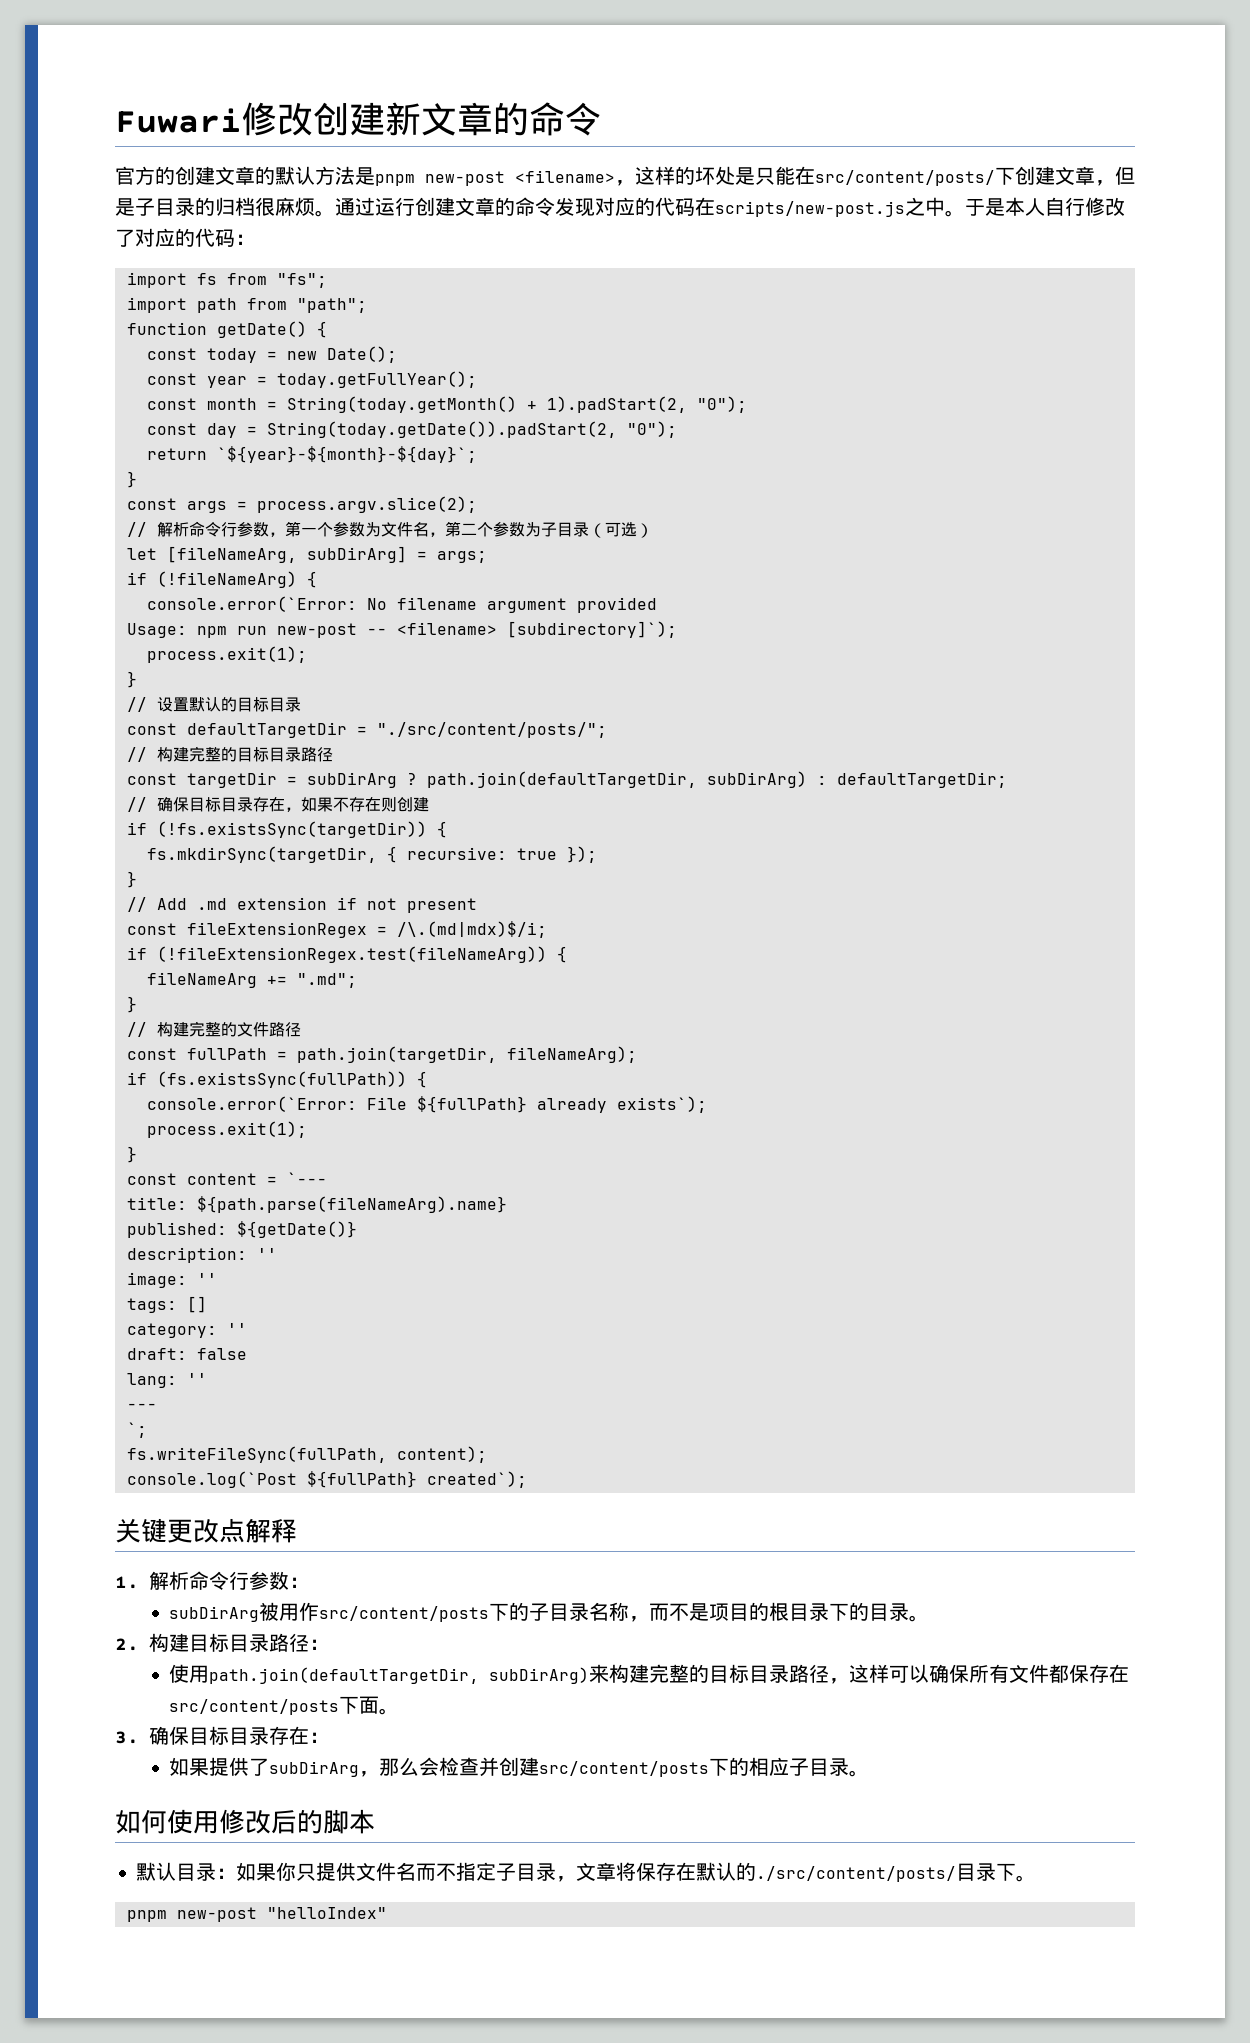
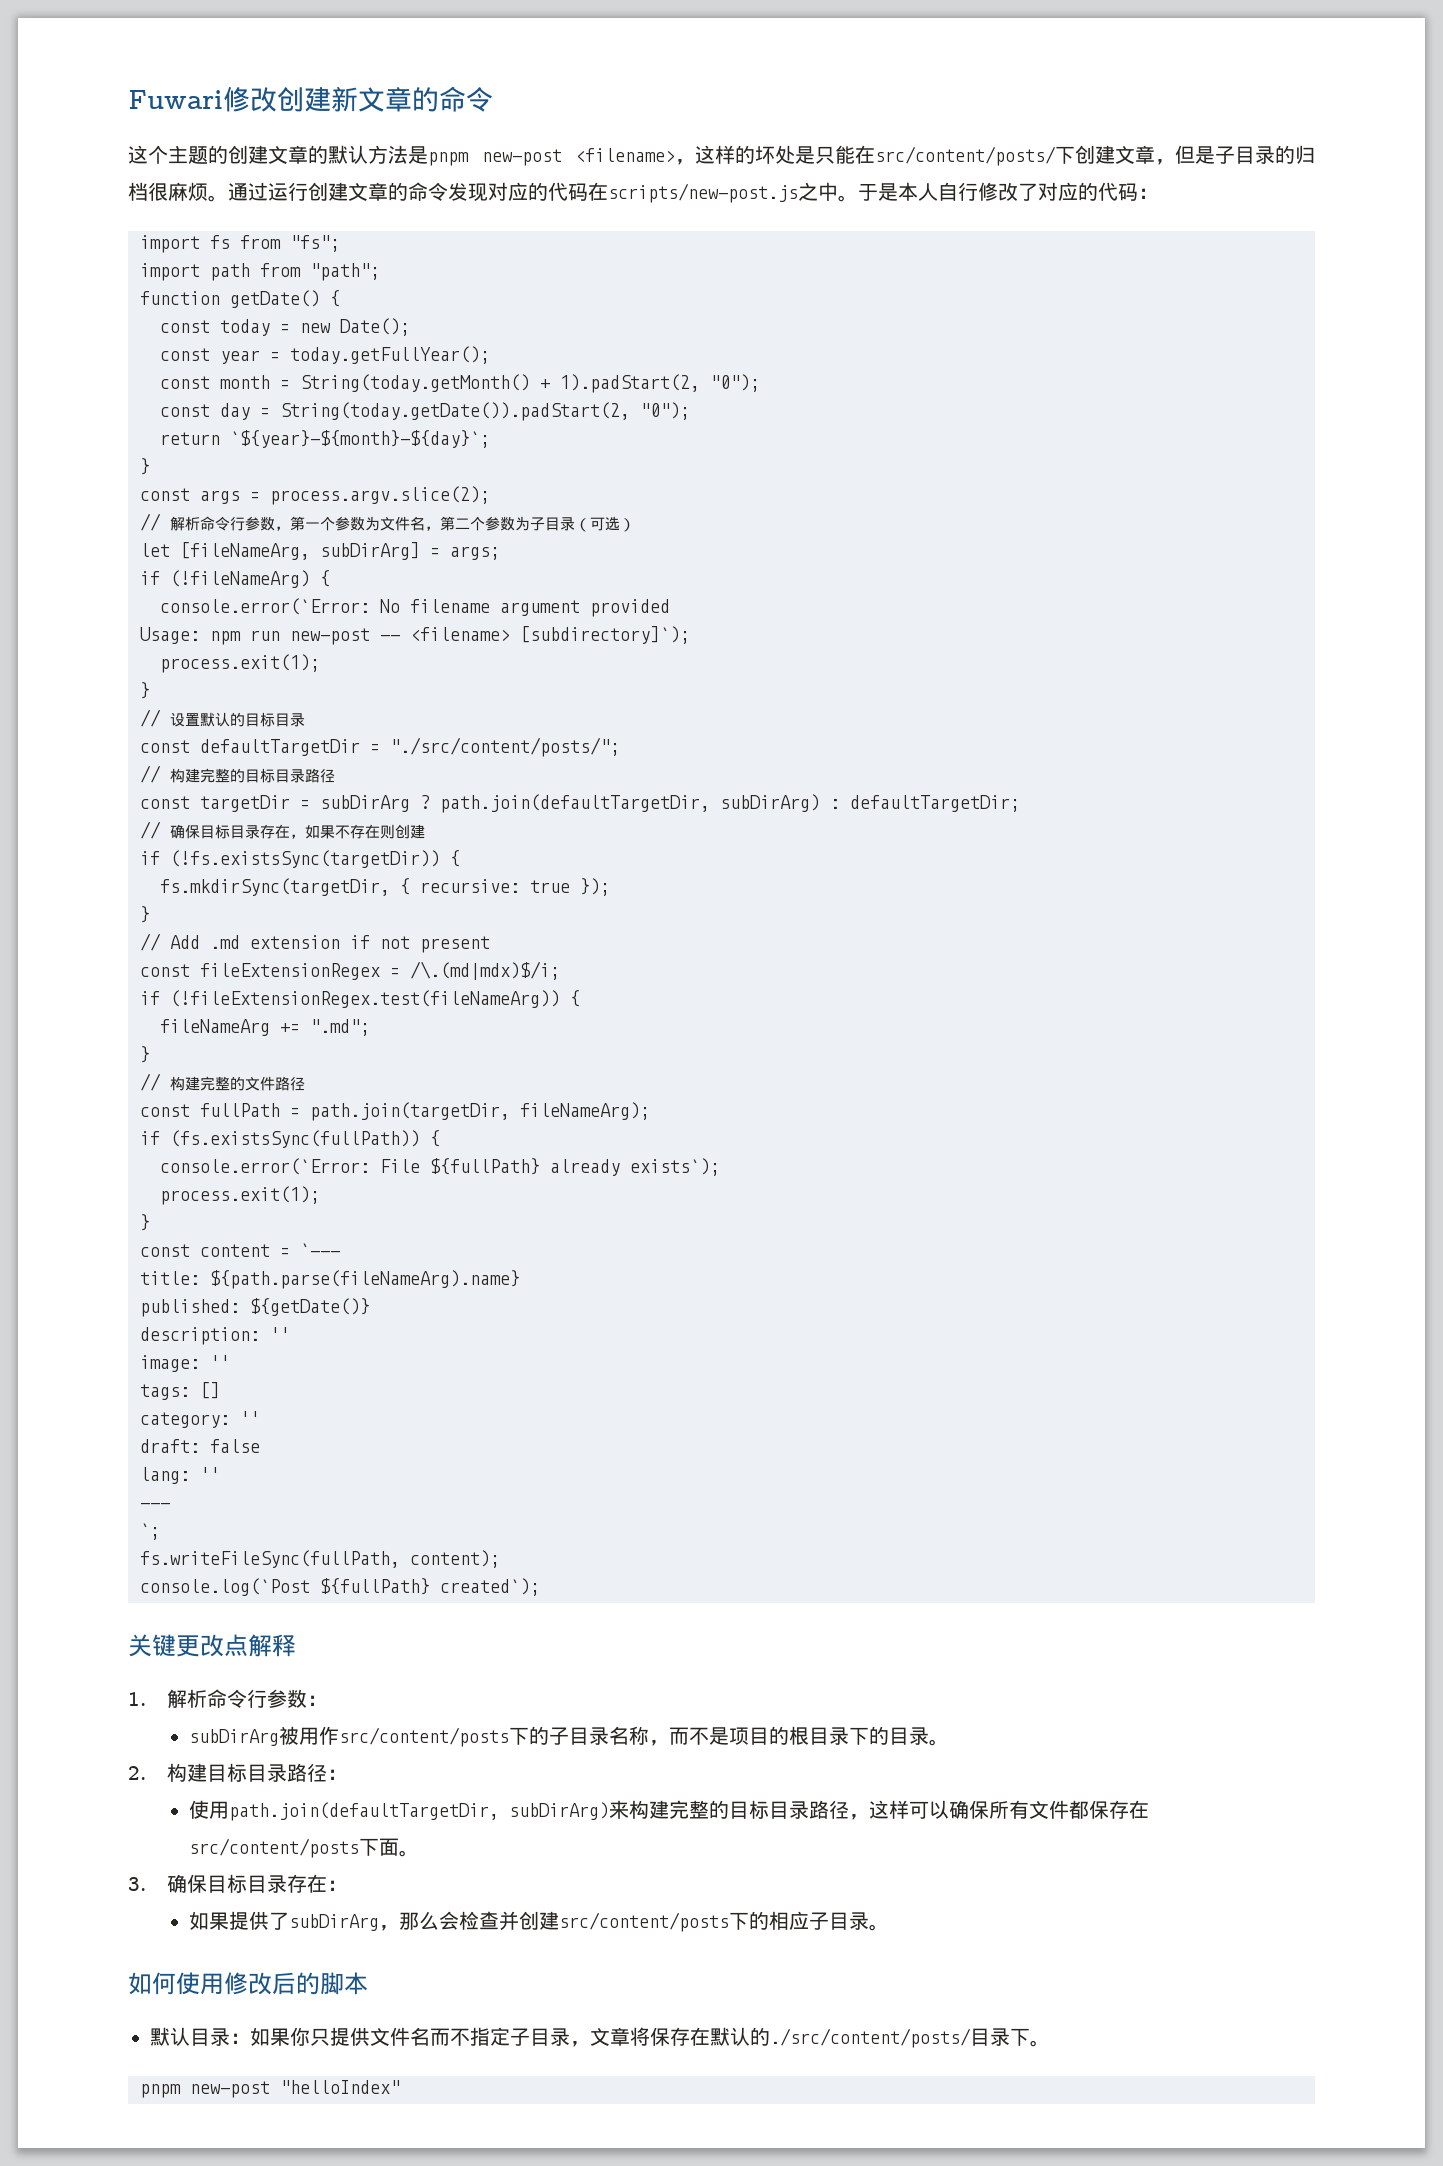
[115,166,155,185] 官方 -> [128,145,208,164] 这个主题

